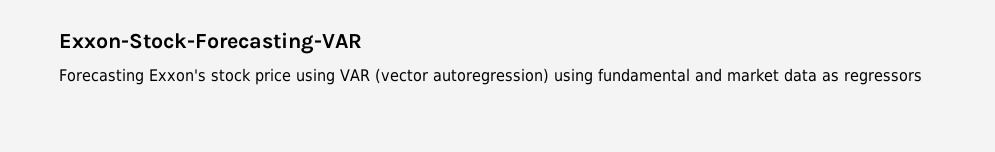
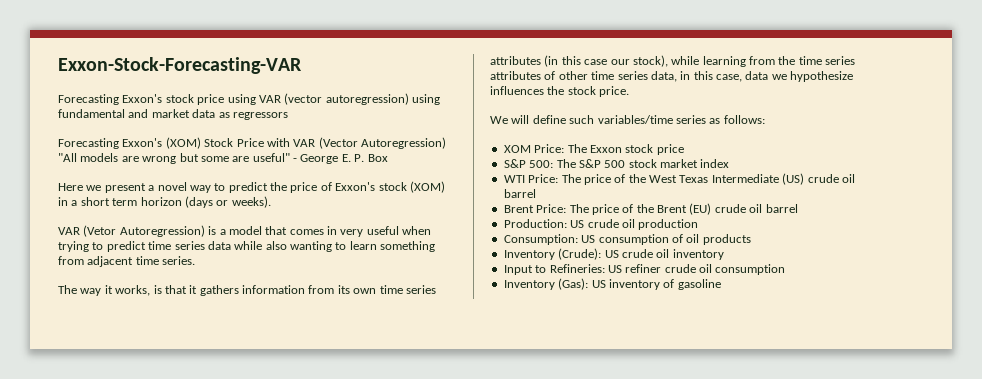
(922, 78) none -> [58,137,446,149] [58,153,388,164] [58,181,445,193] [58,196,271,208] [58,225,432,237] [58,241,436,252] [58,256,196,267] [58,285,436,296] [490,55,856,67] [490,71,854,82] [490,86,630,97] [490,115,765,124] [503,144,684,155] [503,159,730,168] [503,173,855,185] [503,189,536,198] [503,203,798,215] [503,219,699,230] [503,234,751,245] [503,248,724,260] [503,264,786,275] [503,278,721,290] // Forecasting Exxon's (XOM) Stock Price with VAR (Vector Autoregression) "All models are wrong but some are useful" - George E. P. Box // Here we present a novel way to predict the price of Exxon's stock (XOM) in a short term horizon (days or weeks). // VAR (Vetor Autoregression) is a model that comes in very useful when trying to predict time series data while also wanting to learn something from adjacent time series. // The way it works, is that it gathers information from its own time series attributes (in this case our stock), while learning from the time series attributes of other time series data, in this case, data we hypothesize influences the stock price. // We will define such variables/time series as follows: // XOM Price: The Exxon stock price // S&P 500: The S&P 500 stock market index // WTI Price: The price of the West Texas Intermediate (US) crude oil barrel // Brent Price: The price of the Brent (EU) crude oil barrel // Production: US crude oil production // Consumption: US consumption of oil products // Inventory (Crude): US crude oil inventory // Input to Refineries: US refiner crude oil consumption // Inventory (Gas): US inventory of gasoline

